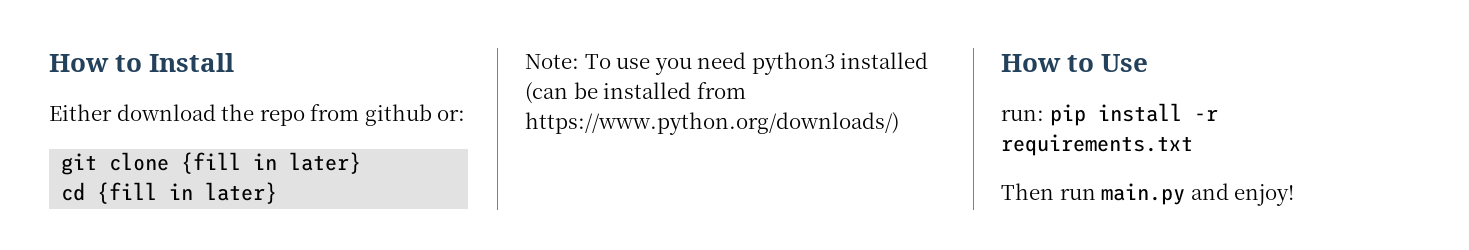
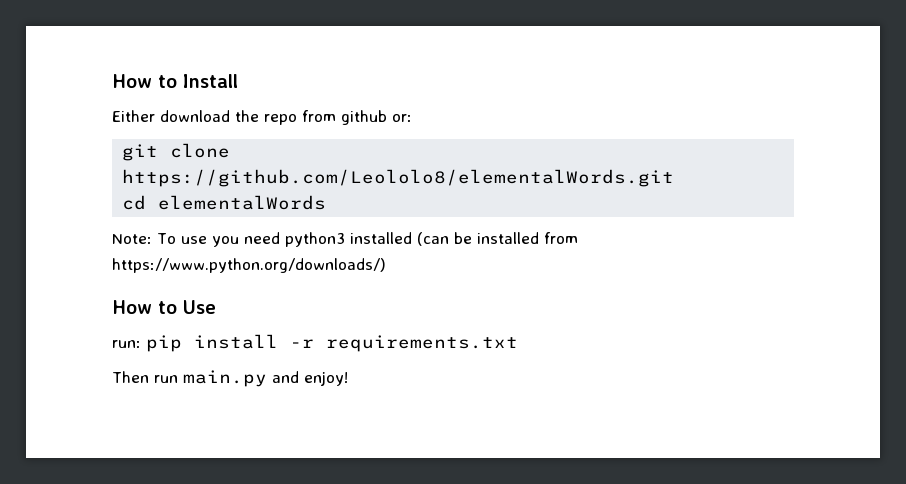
[181,152,362,174] [61,182,278,204] {fill in later} // cd {fill in later} -> [122,169,675,187] [122,195,327,210] https://github.com/Leololo8/elementalWords.git // cd elementalWords

